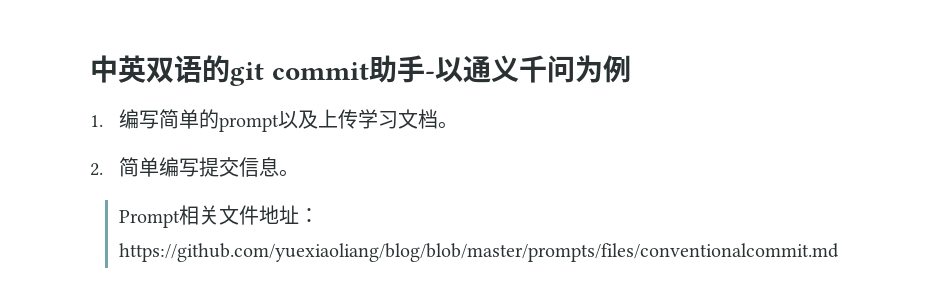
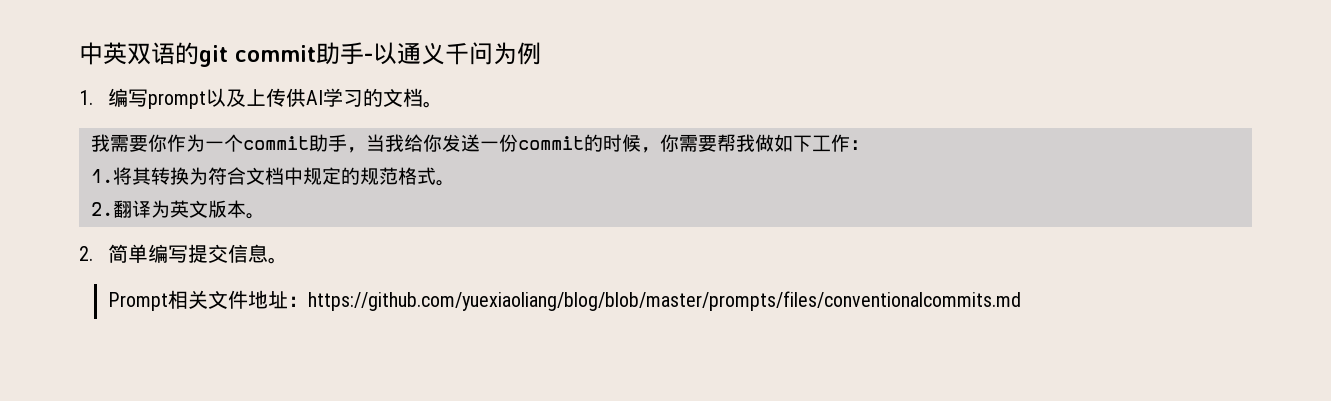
[158,109,219,129] 简单的 -> (148, 98) none
[357,109,398,129] 学习 -> [285,88,383,107] 供AI学习的
(458, 125) none -> [91,134,869,153] [91,167,455,186] [91,200,265,219] // 我需要你作为一个commit助手，当我给你发送一份commit的时候，你需要帮我做如下工作： // 1.将其转换为符合文档中规定的规范格式。 // 2.翻译为英文版本。
[118,243,839,262] https://github.com/yuexiaoliang/blog/blob/master/prompts/files/conventionalcommit.md -> [307,291,1021,311] https://github.com/yuexiaoliang/blog/blob/master/prompts/files/conventionalcommits.md

